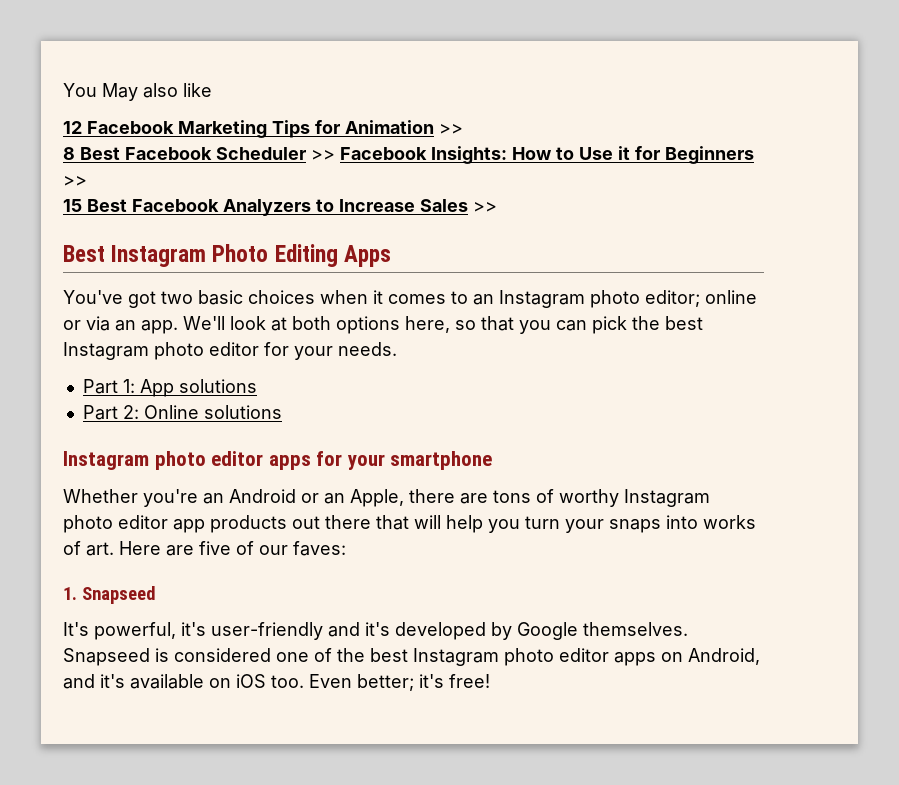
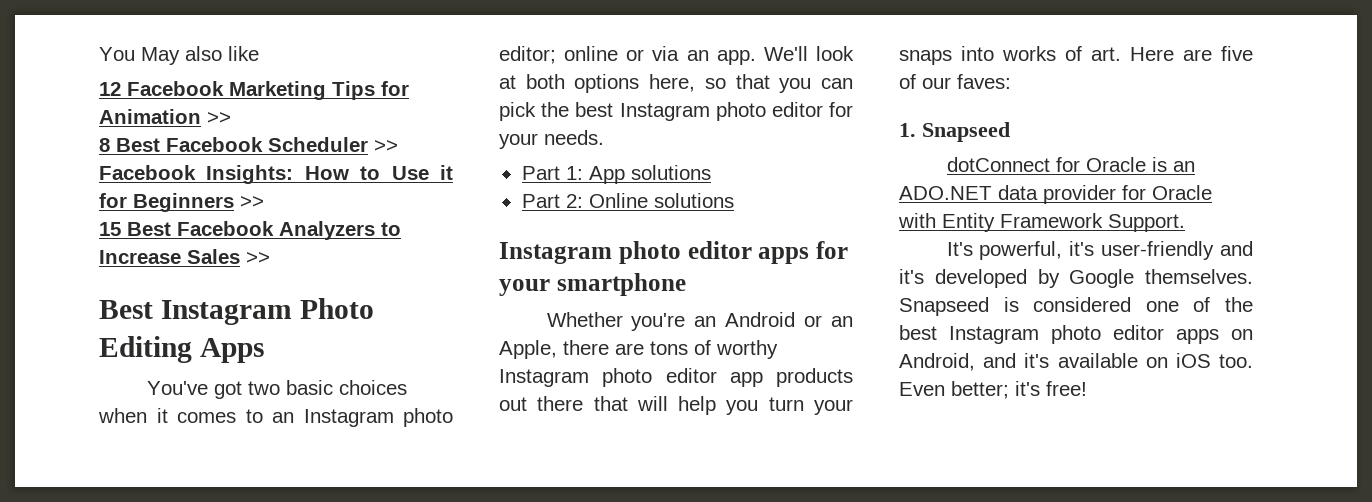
(156, 595) none -> [946,157,1195,172] [899,185,1212,204] [898,213,1185,232] // dotConnect for Oracle is an ADO.NET data provider for Oracle with Entity Framework Support.

